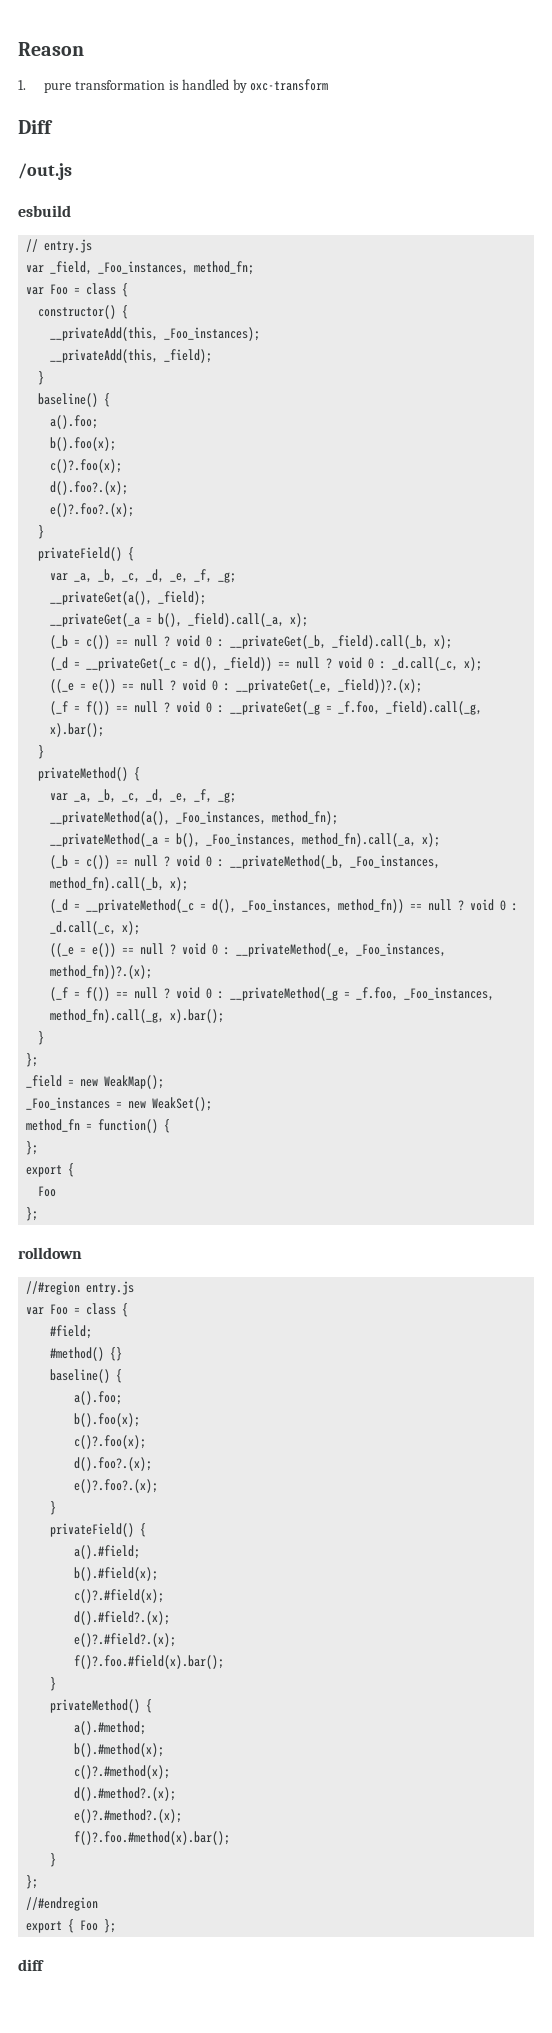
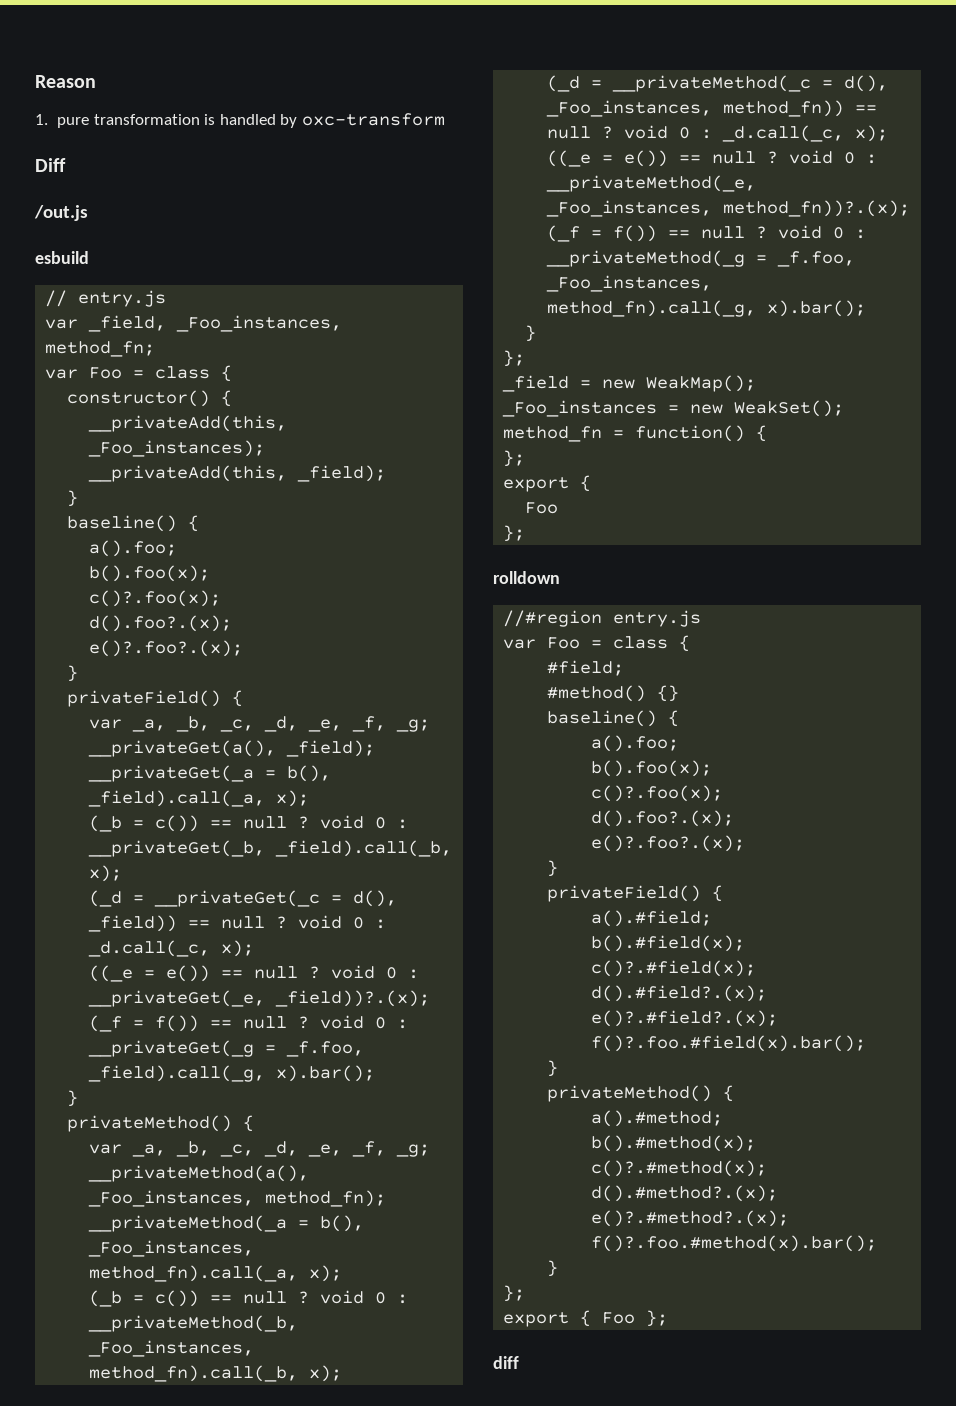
[26,1897,99,1911] // //#endregion -> (526, 1293) none

